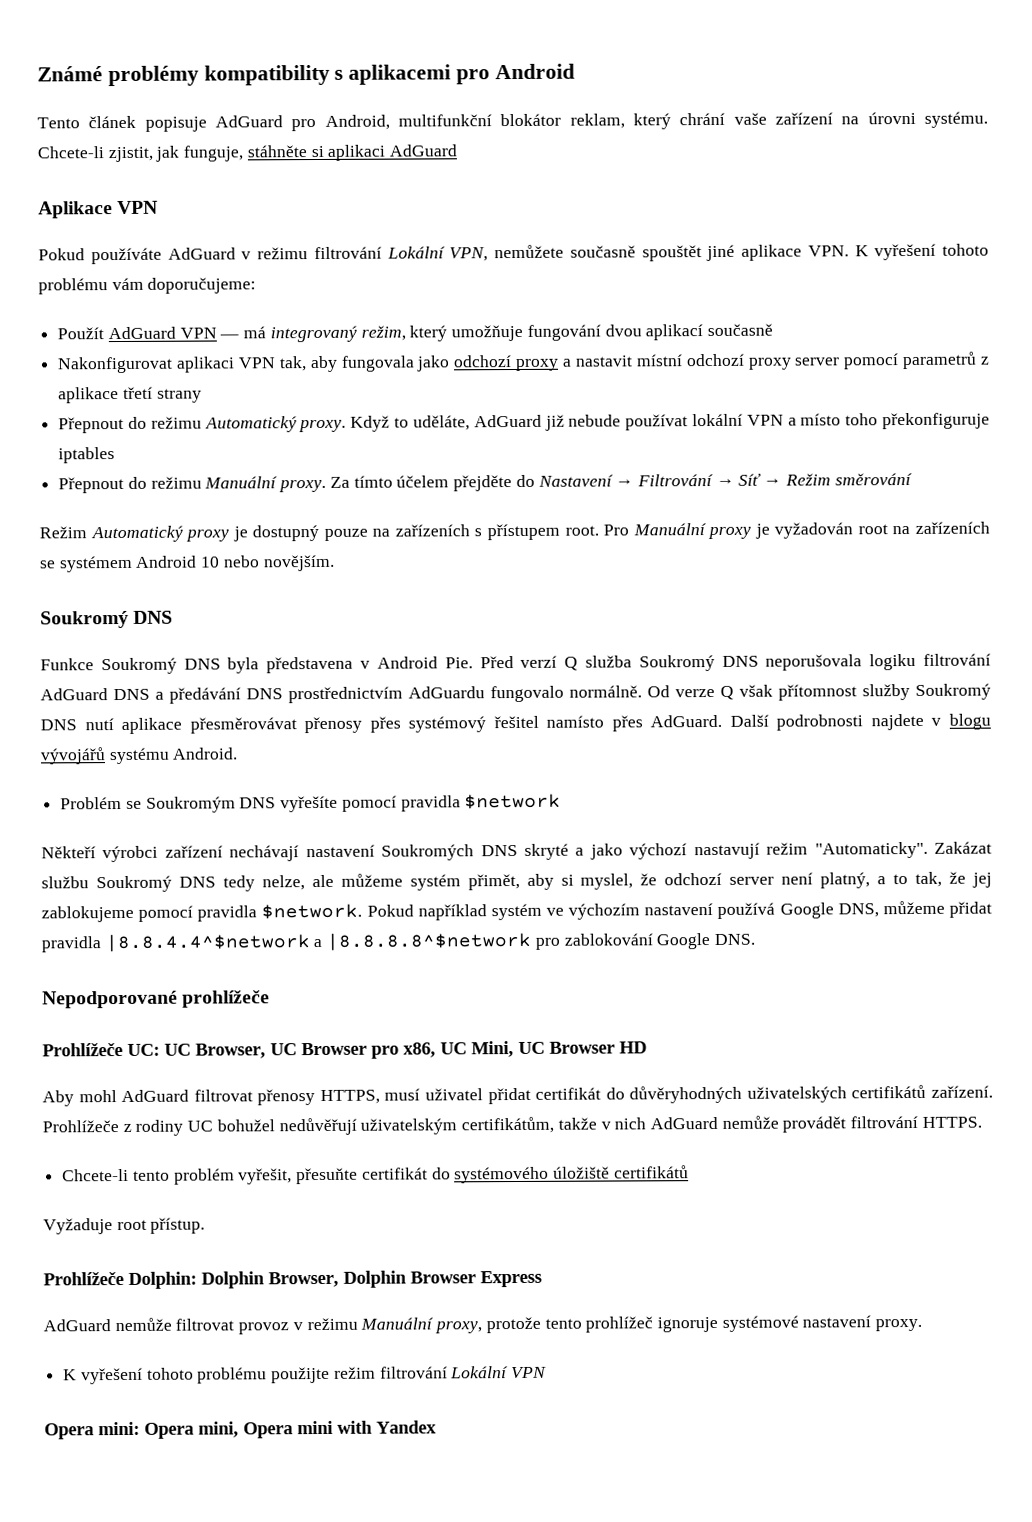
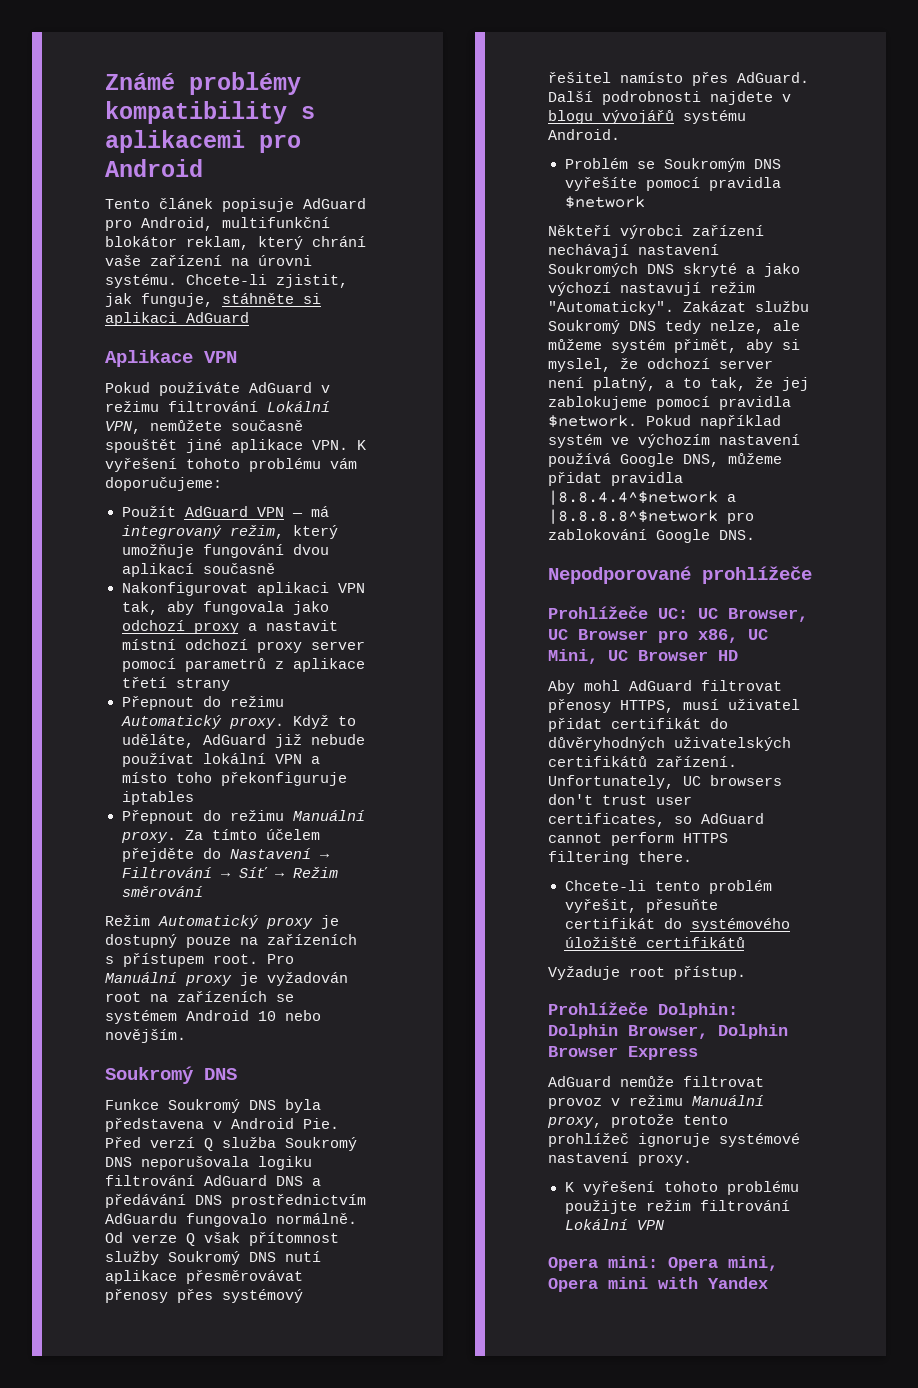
[42,1115,982,1136] Prohlížeče z rodiny UC bohužel nedůvěřují uživatelským certifikátům, takže v nich AdGuard nemůže provádět filtrování HTTPS. -> [548,775,782,789] [548,794,692,805] [548,813,764,827] [548,832,728,846] [548,851,692,865] Unfortunately, UC browsers don't trust user certificates, so AdGuard cannot perform HTTPS filtering there.

